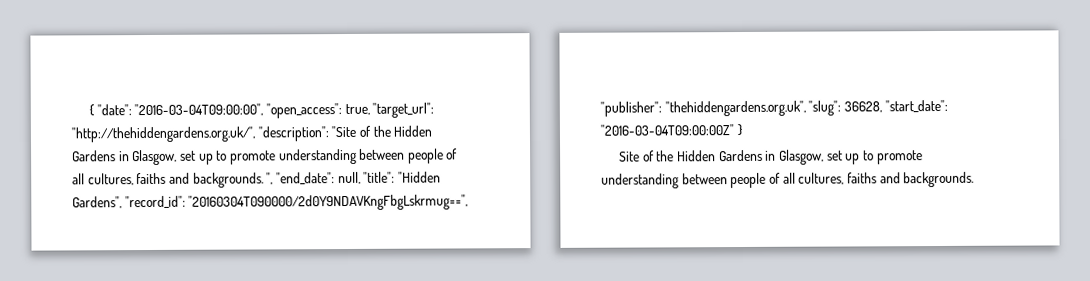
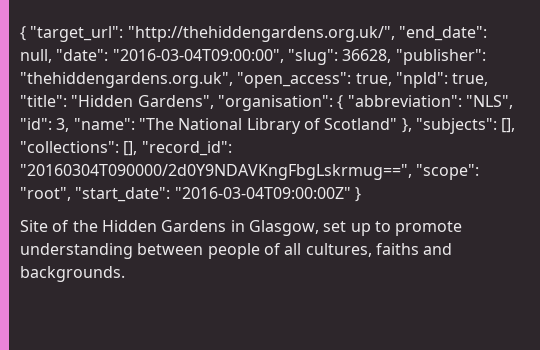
[89,102,435,119] [71,125,433,143] [72,148,459,166] [72,171,441,188] [72,194,469,211] [600,100,882,117] { "date": "2016-03-04T09:00:00", "open_access": true, "target_url": "http://thehiddengardens.org.uk/", "description": "Site of the Hidden Gardens in Glasgow, set up to promote understanding between people of all cultures, faiths and backgrounds. ", "end_date": null, "title": "Hidden Gardens", "record_id": "20160304T090000/2d0Y9NDAVKngFbgLskrmug==", "publisher": "thehiddengardens.org.uk", "slug": 36628, -> [20,26,487,42] [20,49,486,65] [20,72,489,88] [20,95,513,111] [20,118,516,134] [20,141,232,156] [20,164,480,180] [20,187,71,201] { "target_url": "http://thehiddengardens.org.uk/", "end_date": null, "date": "2016-03-04T09:00:00", "slug": 36628, "publisher": "thehiddengardens.org.uk", "open_access": true, "npld": true, "title": "Hidden Gardens", "organisation": { "abbreviation": "NLS", "id": 3, "name": "The National Library of Scotland" }, "subjects": [], "collections": [], "record_id": "20160304T090000/2d0Y9NDAVKngFbgLskrmug==", "scope": "root",

